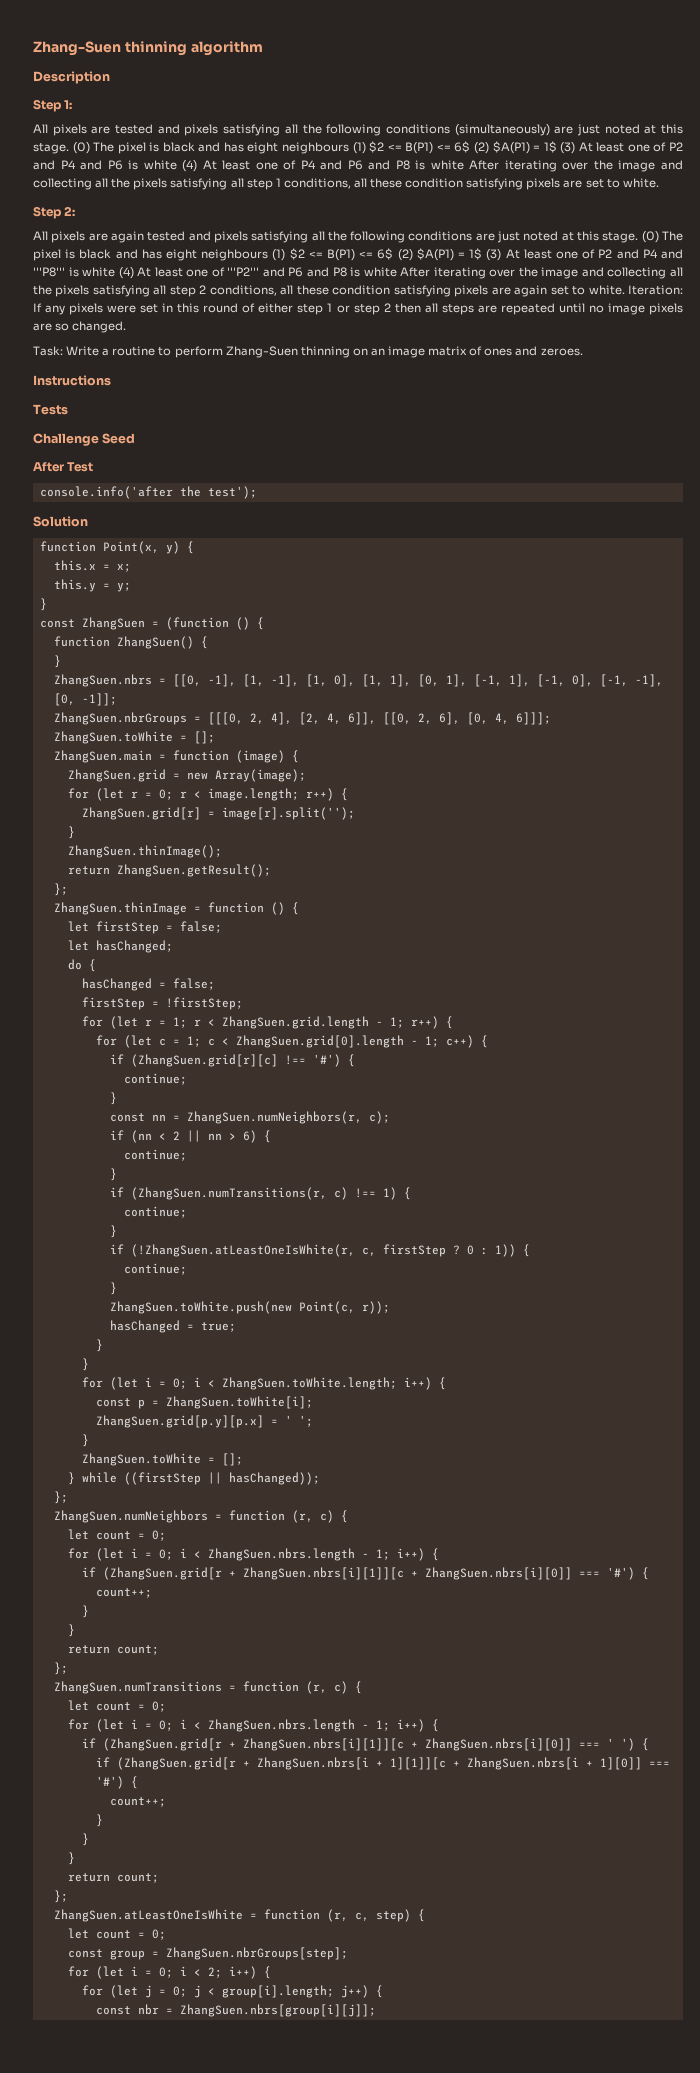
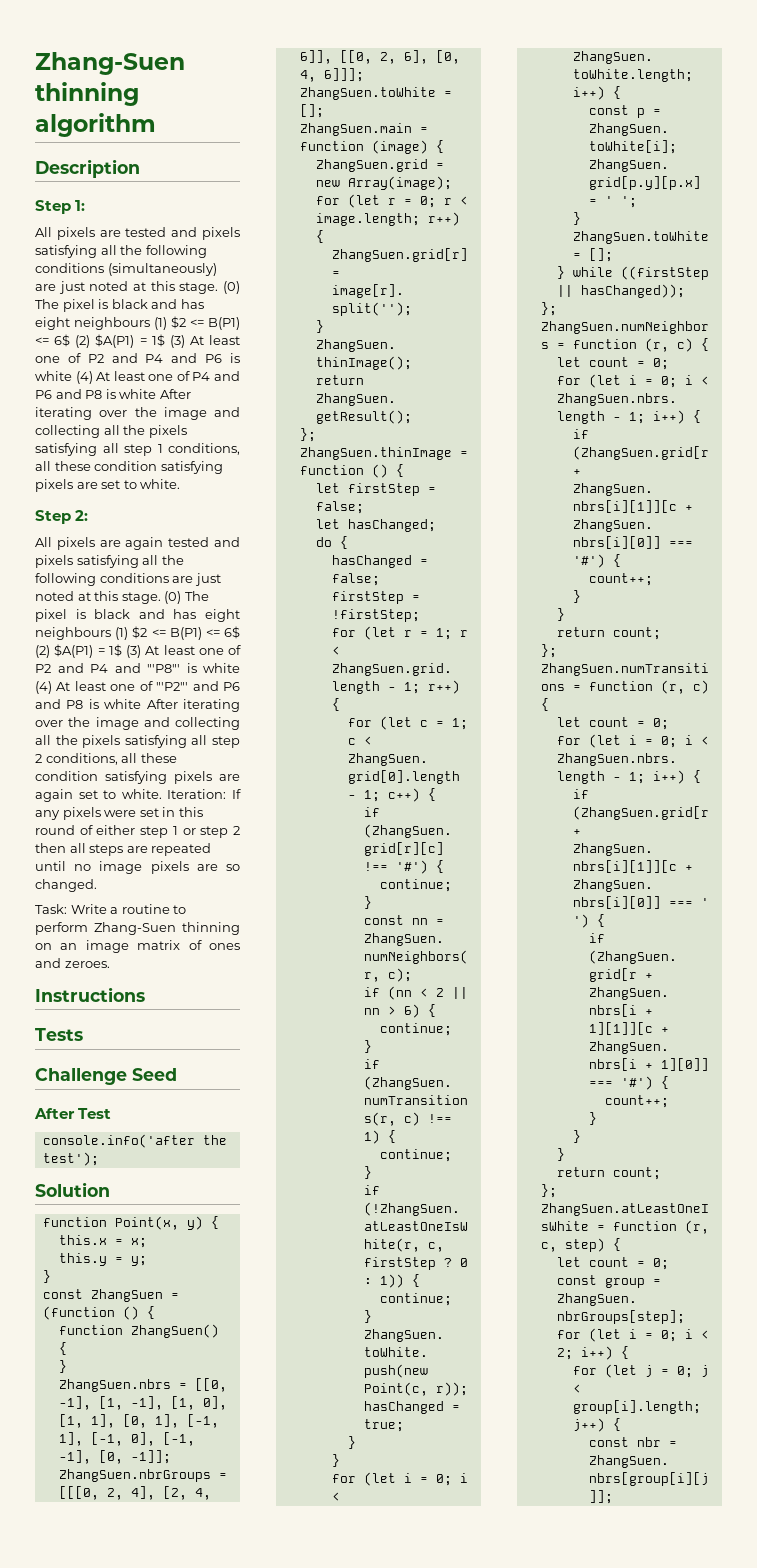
[33,267,260,279] '''P8''' is white (4) At least one of '''P2''' -> [147,663,240,673] [35,681,189,694] "'P8"' is white (4) At least one of "'P2"'

